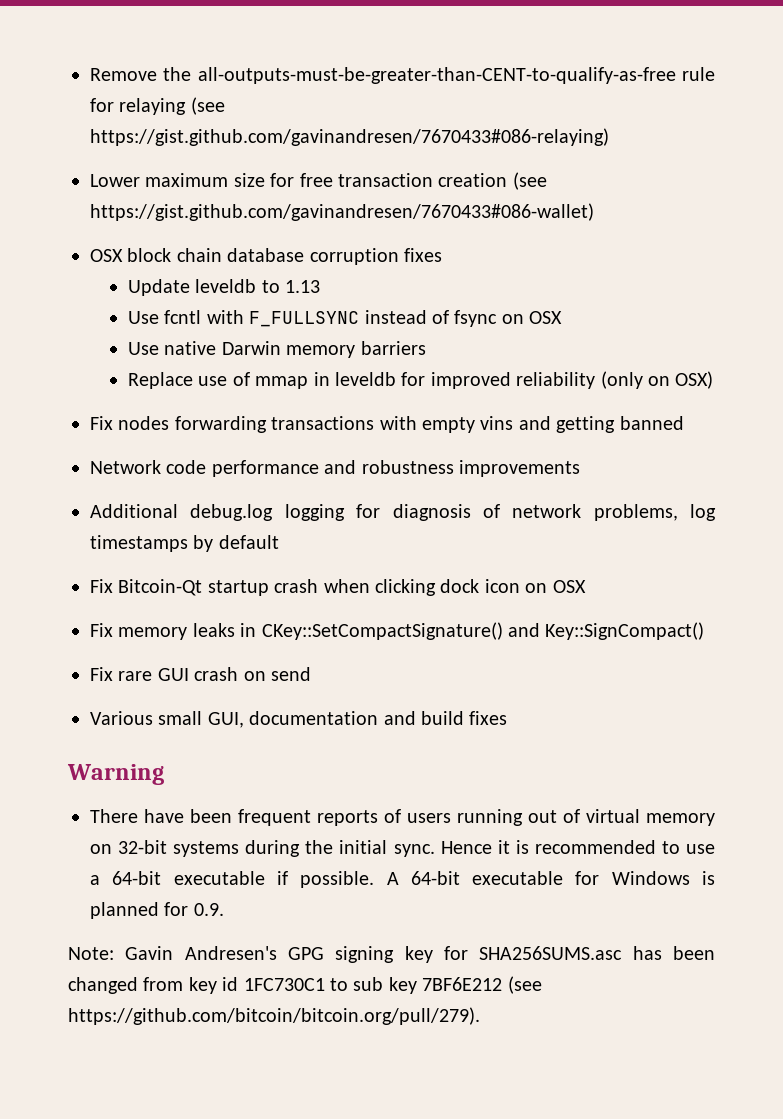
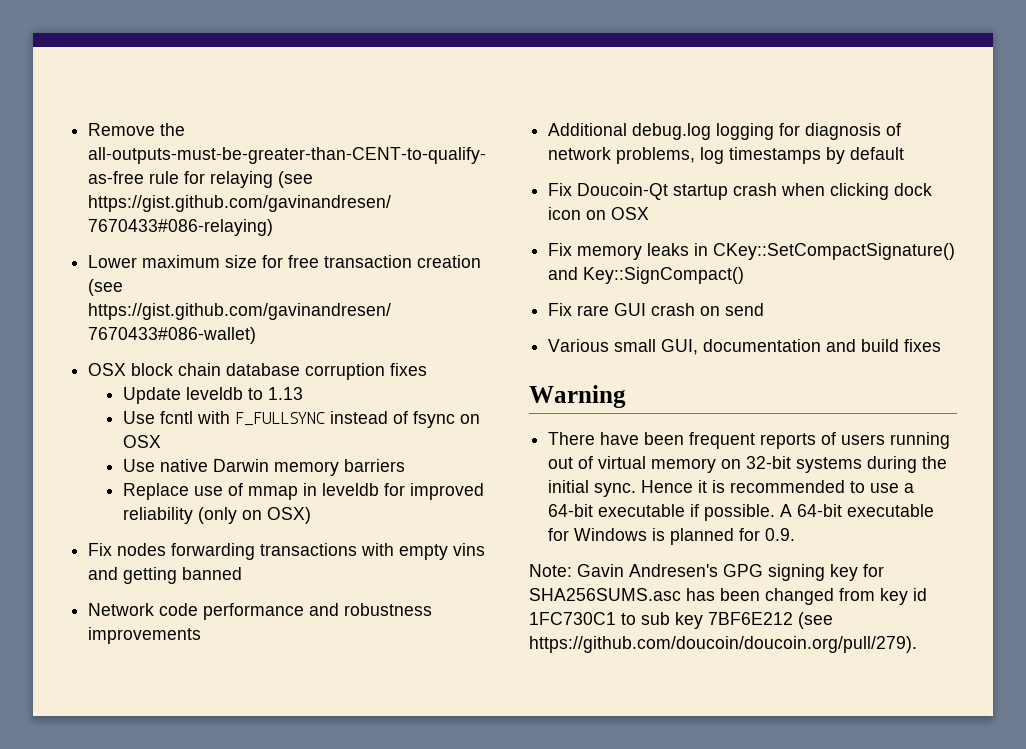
[118,579,203,596] Bitcoin-Qt -> [577,183,669,200] Doucoin-Qt
[68,1007,480,1025] https://github.com/bitcoin/bitcoin.org/pull/279). -> [529,636,917,653] https://github.com/doucoin/doucoin.org/pull/279).

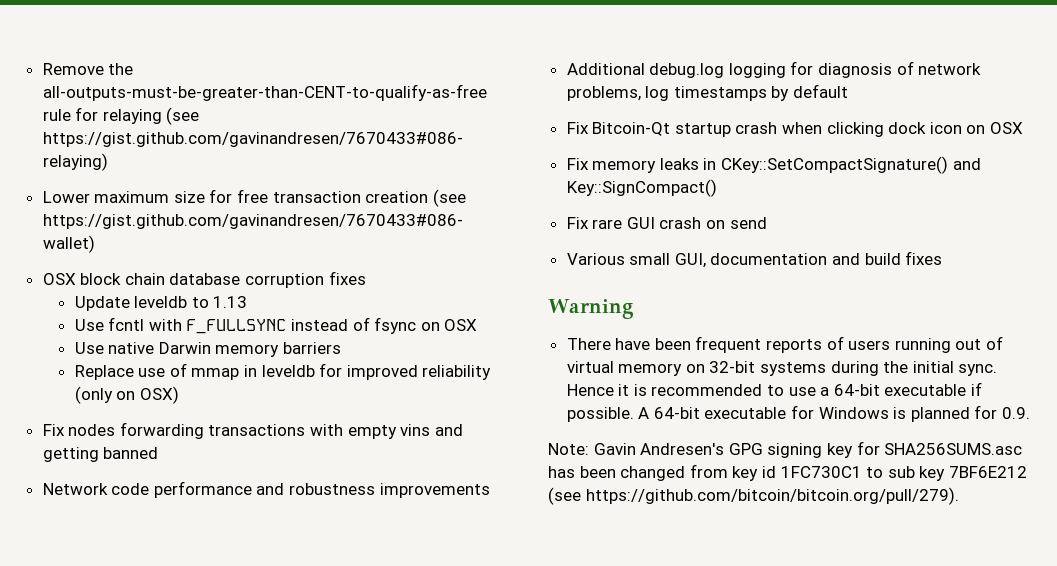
[577,183,669,200] Doucoin-Qt -> [592,122,671,136] Bitcoin-Qt
[529,636,917,653] https://github.com/doucoin/doucoin.org/pull/279). -> [585,487,959,505] https://github.com/bitcoin/bitcoin.org/pull/279).

